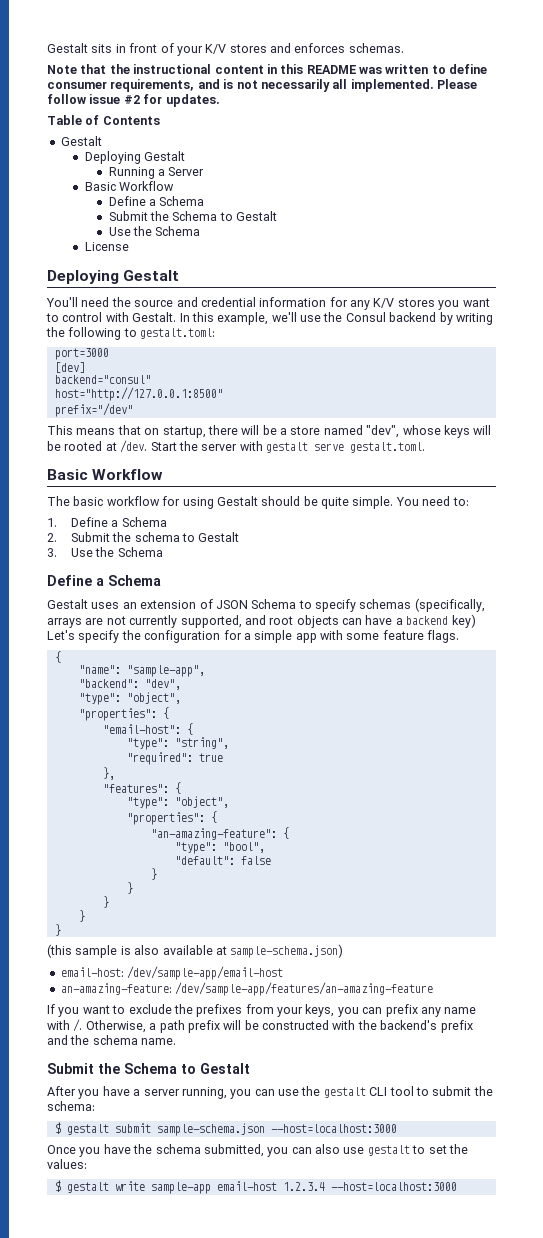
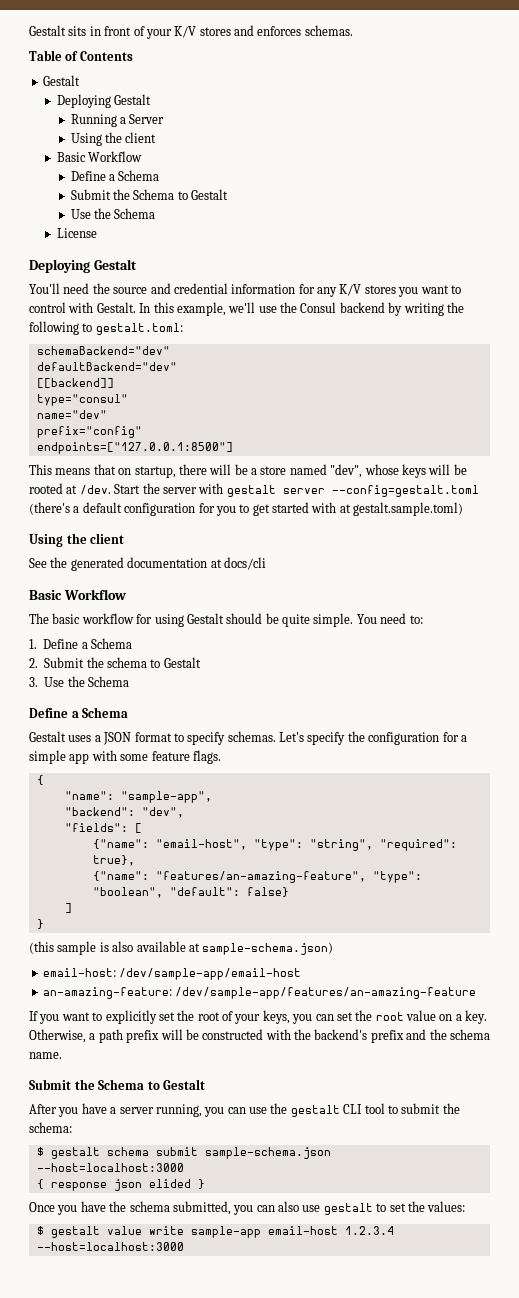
[47,64,488,74] [47,79,477,92] [47,94,220,107] // Note that the instructional content in this README was written to define consumer requirements, and is not necessarily all implemented. Please follow issue #2 for updates. -> (353, 30) none
(205, 171) none -> [70,132,157,146] // Using the client
[54,348,109,360] [54,362,85,373] [54,375,151,384] [54,387,223,401] [54,403,133,417] port=3000 // [dev] // backend="consul" // host="http://127.0.0.1:8500" // prefix="/dev" -> [36,346,170,355] [36,362,177,371] [36,378,114,388] [36,394,128,406] [36,410,107,419] [36,426,142,438] [36,442,233,454] schemaBackend="dev" // defaultBackend="dev" // [[backend]] // type="consul" // name="dev" // prefix="config" // endpoints=["127.0.0.1:8500"]
[314,442,425,453] serve gestalt.toml. -> [282,485,479,497] [29,502,464,516] [29,533,125,547] [29,557,266,571] server --config=gestalt.toml (there's a default configuration for you to get started with at gestalt.sample.toml) // Using the client // See the generated documentation at docs/cli
[122,598,485,612] [47,614,476,628] an extension of JSON Schema to specify schemas (specifically, arrays are not currently supported, and root objects can have a backend key) -> [94,731,276,745] a JSON format to specify schemas.
[78,692,181,705] [78,707,169,721] [102,723,193,735] [126,737,229,750] [126,752,223,765] [102,767,115,780] [102,782,181,794] [126,796,229,809] [126,811,217,825] [150,827,289,840] [174,842,265,854] [174,856,271,865] [150,868,157,880] [126,882,133,894] [102,896,109,908] [78,910,85,922] "type": "object", // "properties": { // "email-host": { // "type": "string", // "required": true // }, // "features": { // "type": "object", // "properties": { // "an-amazing-feature": { // "type": "bool", // "default": false // } // } // } // } -> [64,823,142,833] [92,839,457,851] [92,855,135,866] [92,871,422,883] [92,887,289,898] [64,903,72,913] "fields": [ // {"name": "email-host", "type": "string", "required": true}, // {"name": "features/an-amazing-feature", "type": "boolean", "default": false} // ]
[128,1004,477,1017] [47,1019,83,1032] exclude the prefixes from your keys, you can prefix any name with /. -> [105,1010,488,1024] explicitly set the root of your keys, you can set the root value on a key.
(109, 1129) none -> [106,1147,149,1156] schema
(397, 1128) none -> [36,1179,205,1191] // { response json elided }
(109, 1187) none -> [106,1226,142,1235] value

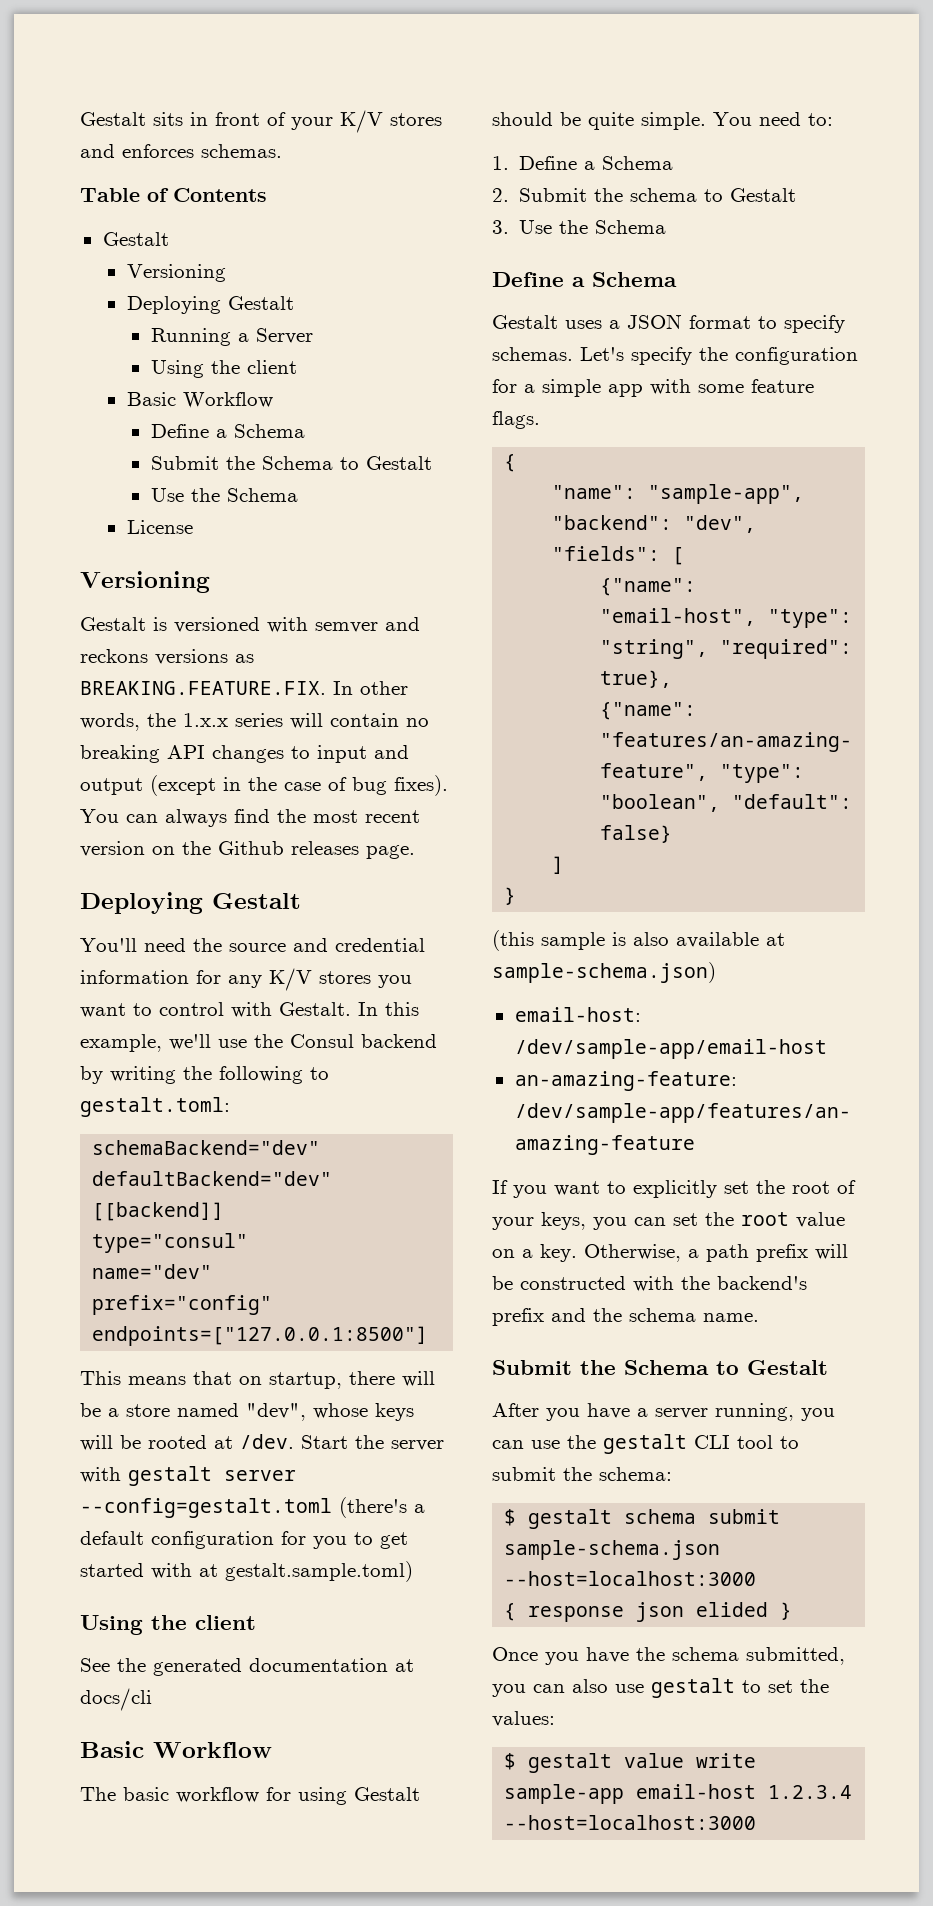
(80, 80) none -> [126,264,226,282] // Versioning
(97, 233) none -> [80,571,210,593] [80,617,420,633] [80,649,254,665] [80,681,408,695] [80,713,429,731] [80,745,409,763] [80,775,448,796] [80,809,420,827] [80,841,415,859] // Versioning // Gestalt is versioned with semver and reckons versions as BREAKING.FEATURE.FIX. In other words, the 1.x.x series will contain no breaking API changes to input and output (except in the case of bug fixes). You can always find the most recent version on the Github releases page.

